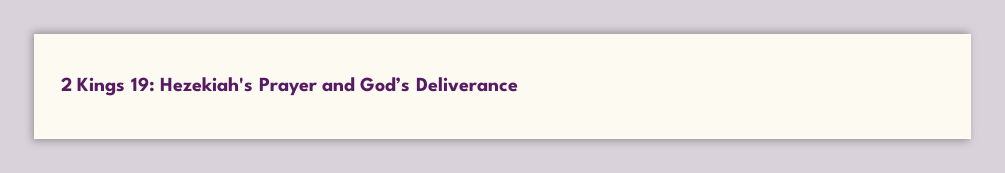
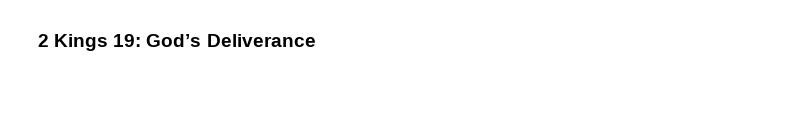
[160,77,355,96] Hezekiah's Prayer and -> (142, 40) none

